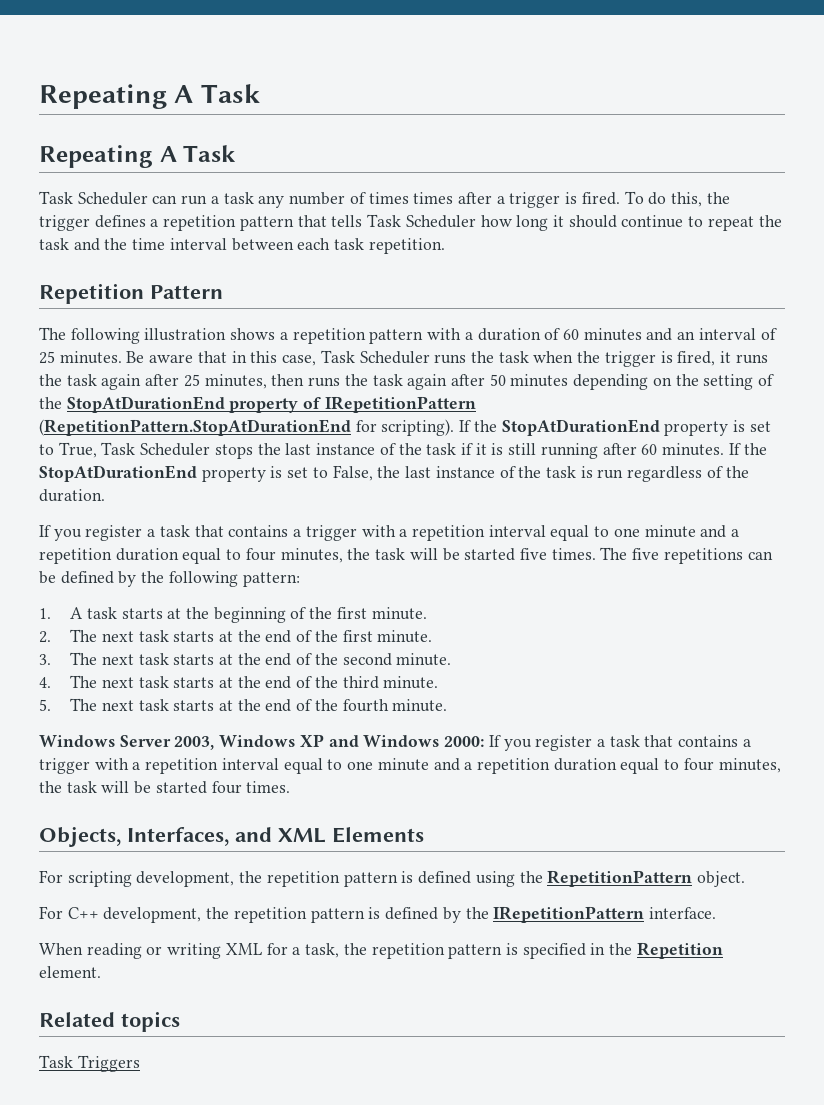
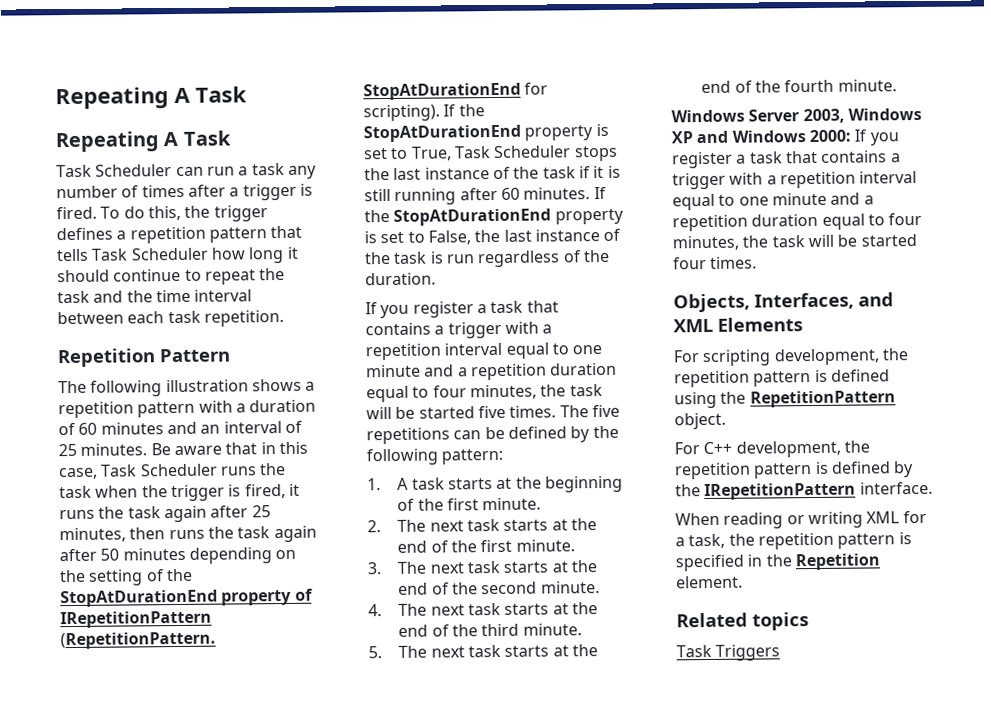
[413,192,454,204] times -> (185, 191) none

